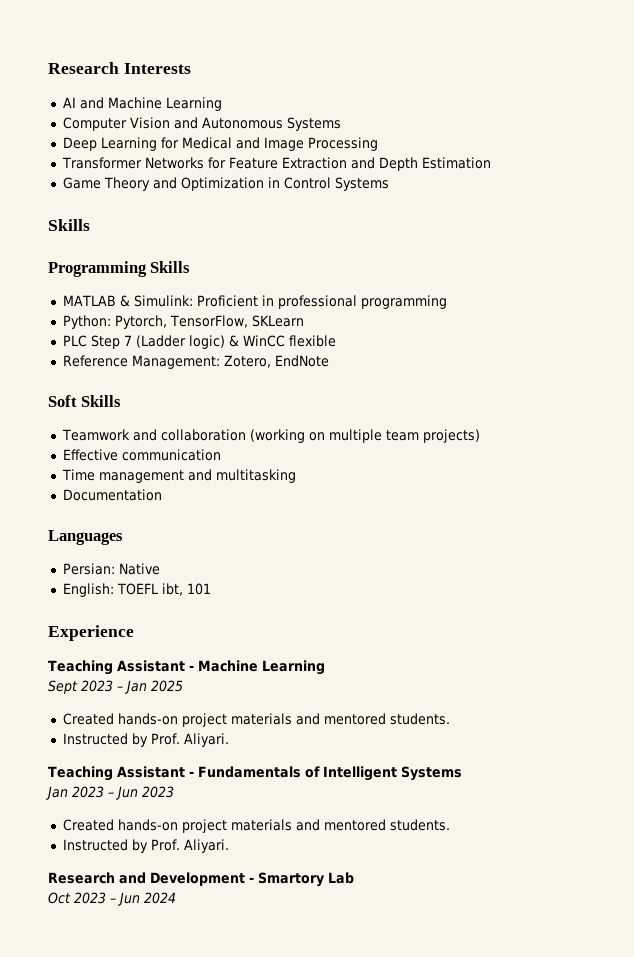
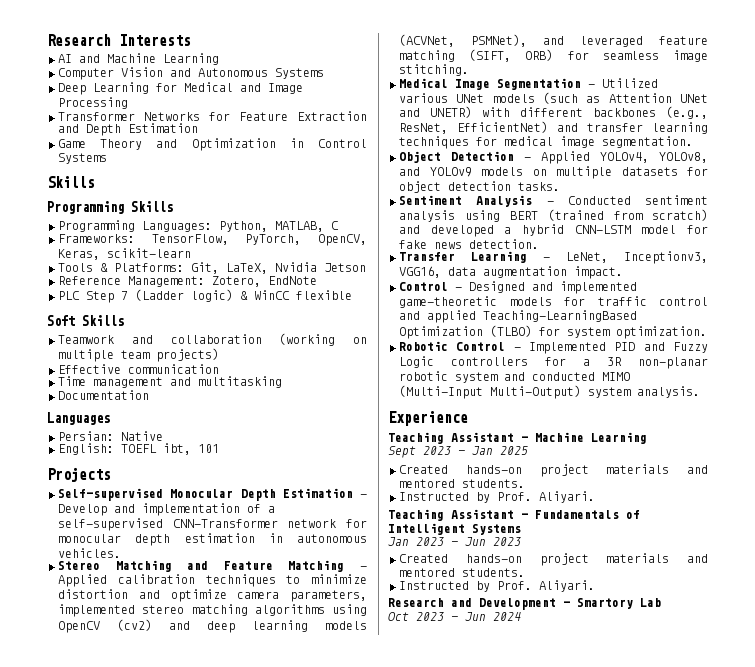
[62,295,447,309] [62,315,304,329] MATLAB & Simulink: Proficient in professional programming // Python: Pytorch, TensorFlow, SKLearn -> [58,220,339,232] [58,234,367,246] [58,248,191,260] [58,262,366,274] [58,276,317,287] Programming Languages: Python, MATLAB, C // Frameworks: TensorFlow, PyTorch, OpenCV, Keras, scikit-learn // Tools & Platforms: Git, LaTeX, Nvidia Jetson // Reference Management: Zotero, EndNote
[62,355,329,369] // Reference Management: Zotero, EndNote -> (352, 295) none
(211, 589) none -> [47,467,111,482] [58,488,367,501] [58,503,275,516] [58,518,368,531] [58,533,367,546] [58,548,121,558] [58,560,367,572] [58,574,367,587] [58,589,367,602] [58,604,367,617] [58,619,367,633] [399,34,708,47] [399,49,708,62] [399,64,469,76] [399,78,658,90] [399,92,708,104] [399,106,708,119] [399,121,708,134] [399,136,693,149] [399,151,708,164] [399,166,708,179] [399,181,560,193] [399,195,708,207] [399,209,708,222] [399,224,708,237] [399,239,539,249] [399,251,708,264] [399,266,623,279] [399,281,637,294] [399,296,708,308] [399,310,637,323] [399,325,707,339] [399,341,708,354] [399,356,708,369] [399,371,630,383] [399,385,700,399] // Projects // Self-supervised Monocular Depth Estimation - Develop and implementation of a self-supervised CNN-Transformer network for monocular depth estimation in autonomous vehicles. // Stereo Matching and Feature Matching - Applied calibration techniques to minimize distortion and optimize camera parameters, implemented stereo matching algorithms using OpenCV (cv2) and deep learning models (ACVNet, PSMNet), and leveraged feature matching (SIFT, ORB) for seamless image stitching. // Medical Image Segmentation - Utilized various UNet models (such as Attention UNet and UNETR) with different backbones (e.g., ResNet, EfficientNet) and transfer learning techniques for medical image segmentation. // Object Detection - Applied YOLOv4, YOLOv8, and YOLOv9 models on multiple datasets for object detection tasks. // Sentiment Analysis - Conducted sentiment analysis using BERT (trained from scratch) and developed a hybrid CNN-LSTM model for fake news detection. // Transfer Learning - LeNet, Inceptionv3, VGG16, data augmentation impact. // Control - Designed and implemented game-theoretic models for traffic control and applied Teaching-LearningBased Optimization (TLBO) for system optimization. // Robotic Control - Implemented PID and Fuzzy Logic controllers for a 3R non-planar robotic system and conducted MIMO (Multi-Input Multi-Output) system analysis.

